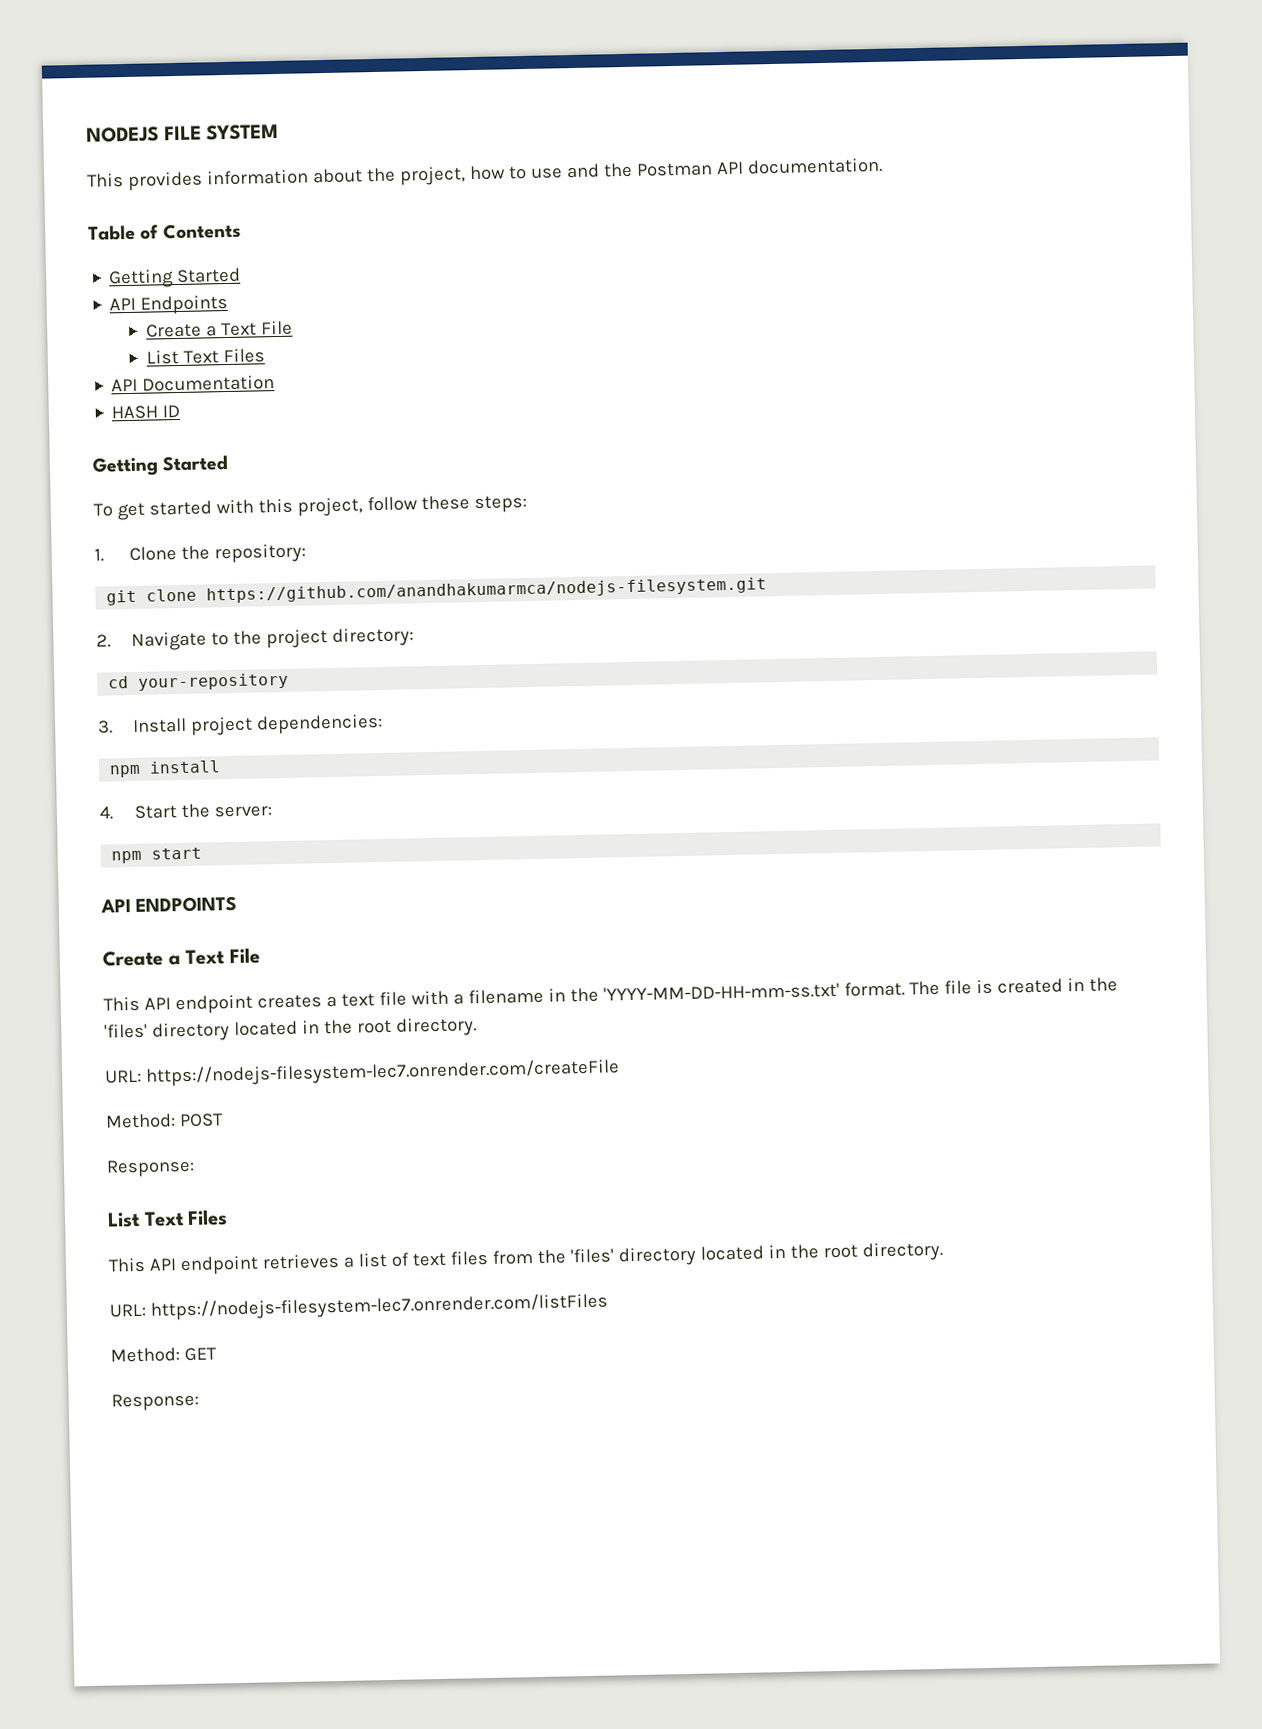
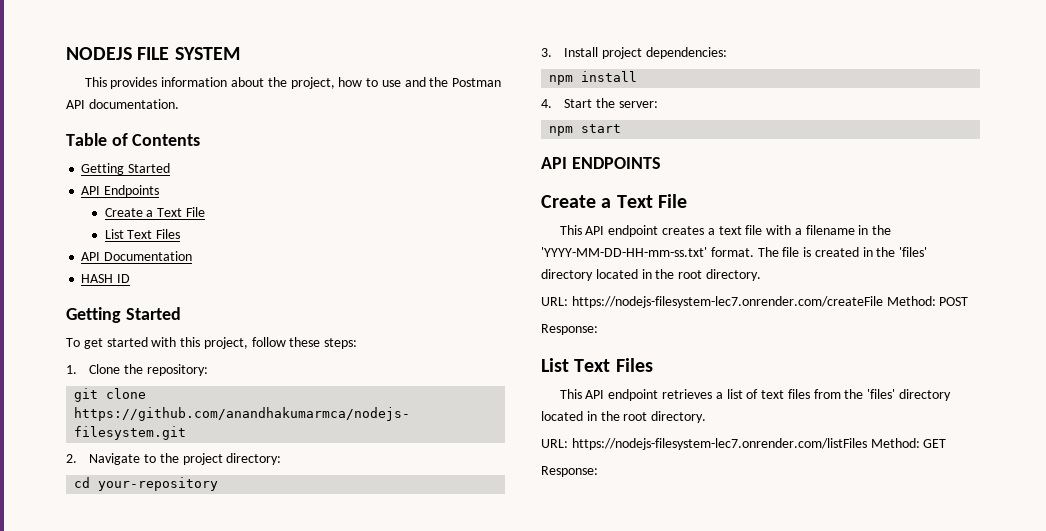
(620, 1072) // -> (883, 302) none
(608, 1306) // -> (867, 444) none

